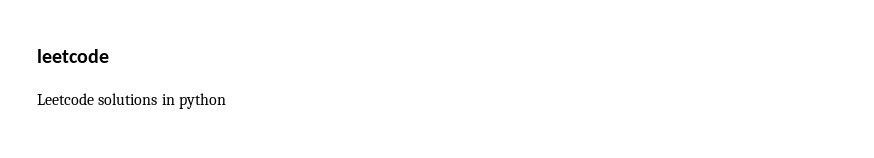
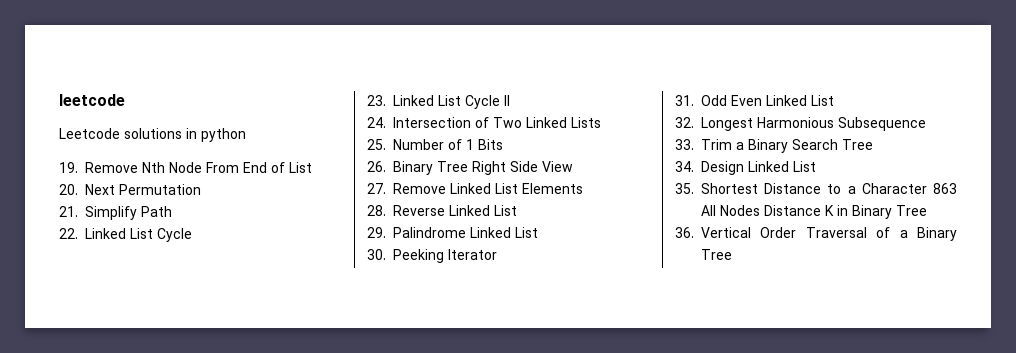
(226, 101) none -> [59,162,312,173] [59,184,201,195] [59,206,172,220] [59,228,192,242] [367,95,510,109] [367,117,601,128] [367,139,503,150] [367,161,573,175] [367,183,583,194] [367,205,517,216] [367,227,538,238] [367,249,497,263] [675,95,834,106] [675,117,926,131] [675,139,873,153] [675,161,816,175] [675,183,957,194] [701,205,927,219] [675,227,957,241] [701,249,732,260] // 19. Remove Nth Node From End of List // 20. Next Permutation // 21. Simplify Path // 22. Linked List Cycle // 23. Linked List Cycle II // 24. Intersection of Two Linked Lists // 25. Number of 1 Bits // 26. Binary Tree Right Side View // 27. Remove Linked List Elements // 28. Reverse Linked List // 29. Palindrome Linked List // 30. Peeking Iterator // 31. Odd Even Linked List // 32. Longest Harmonious Subsequence // 33. Trim a Binary Search Tree // 34. Design Linked List // 35. Shortest Distance to a Character 863 All Nodes Distance K in Binary Tree // 36. Vertical Order Traversal of a Binary Tree

